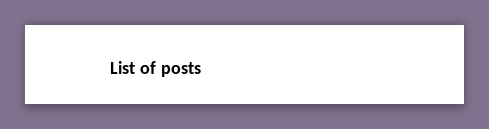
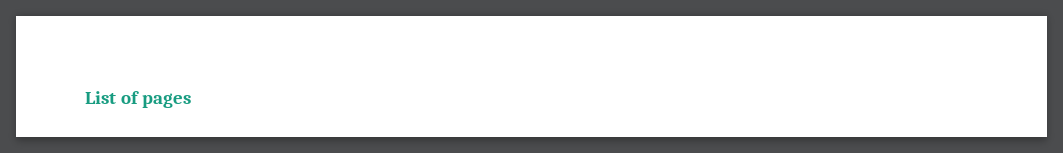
[160,62,201,77] posts -> [141,93,191,108] pages

